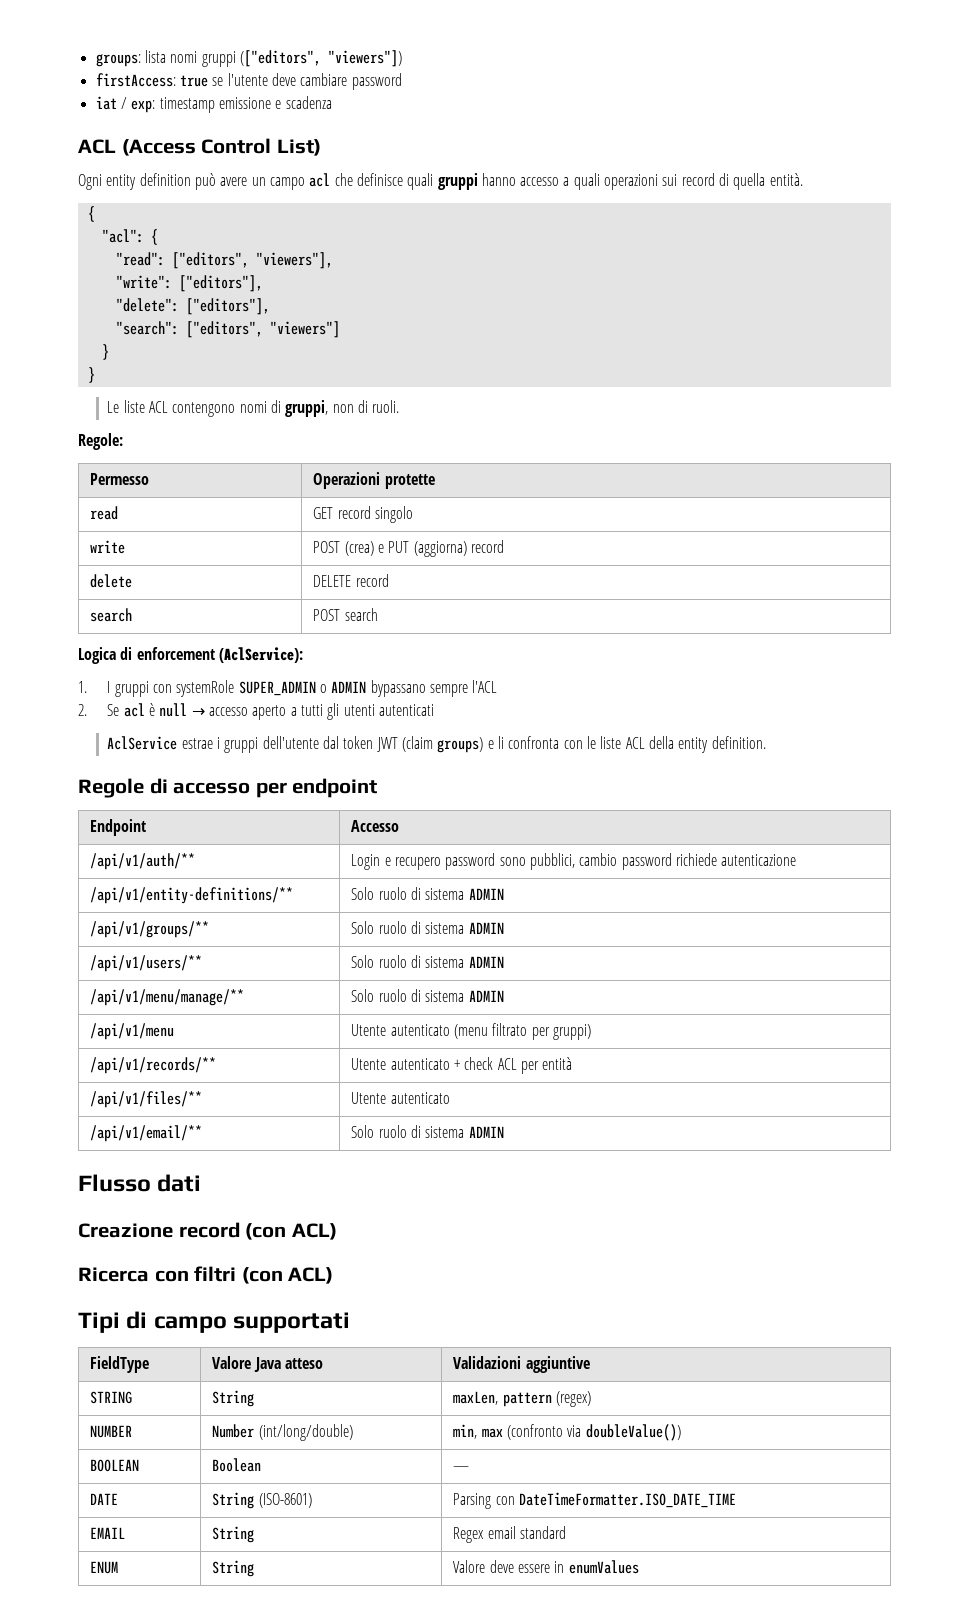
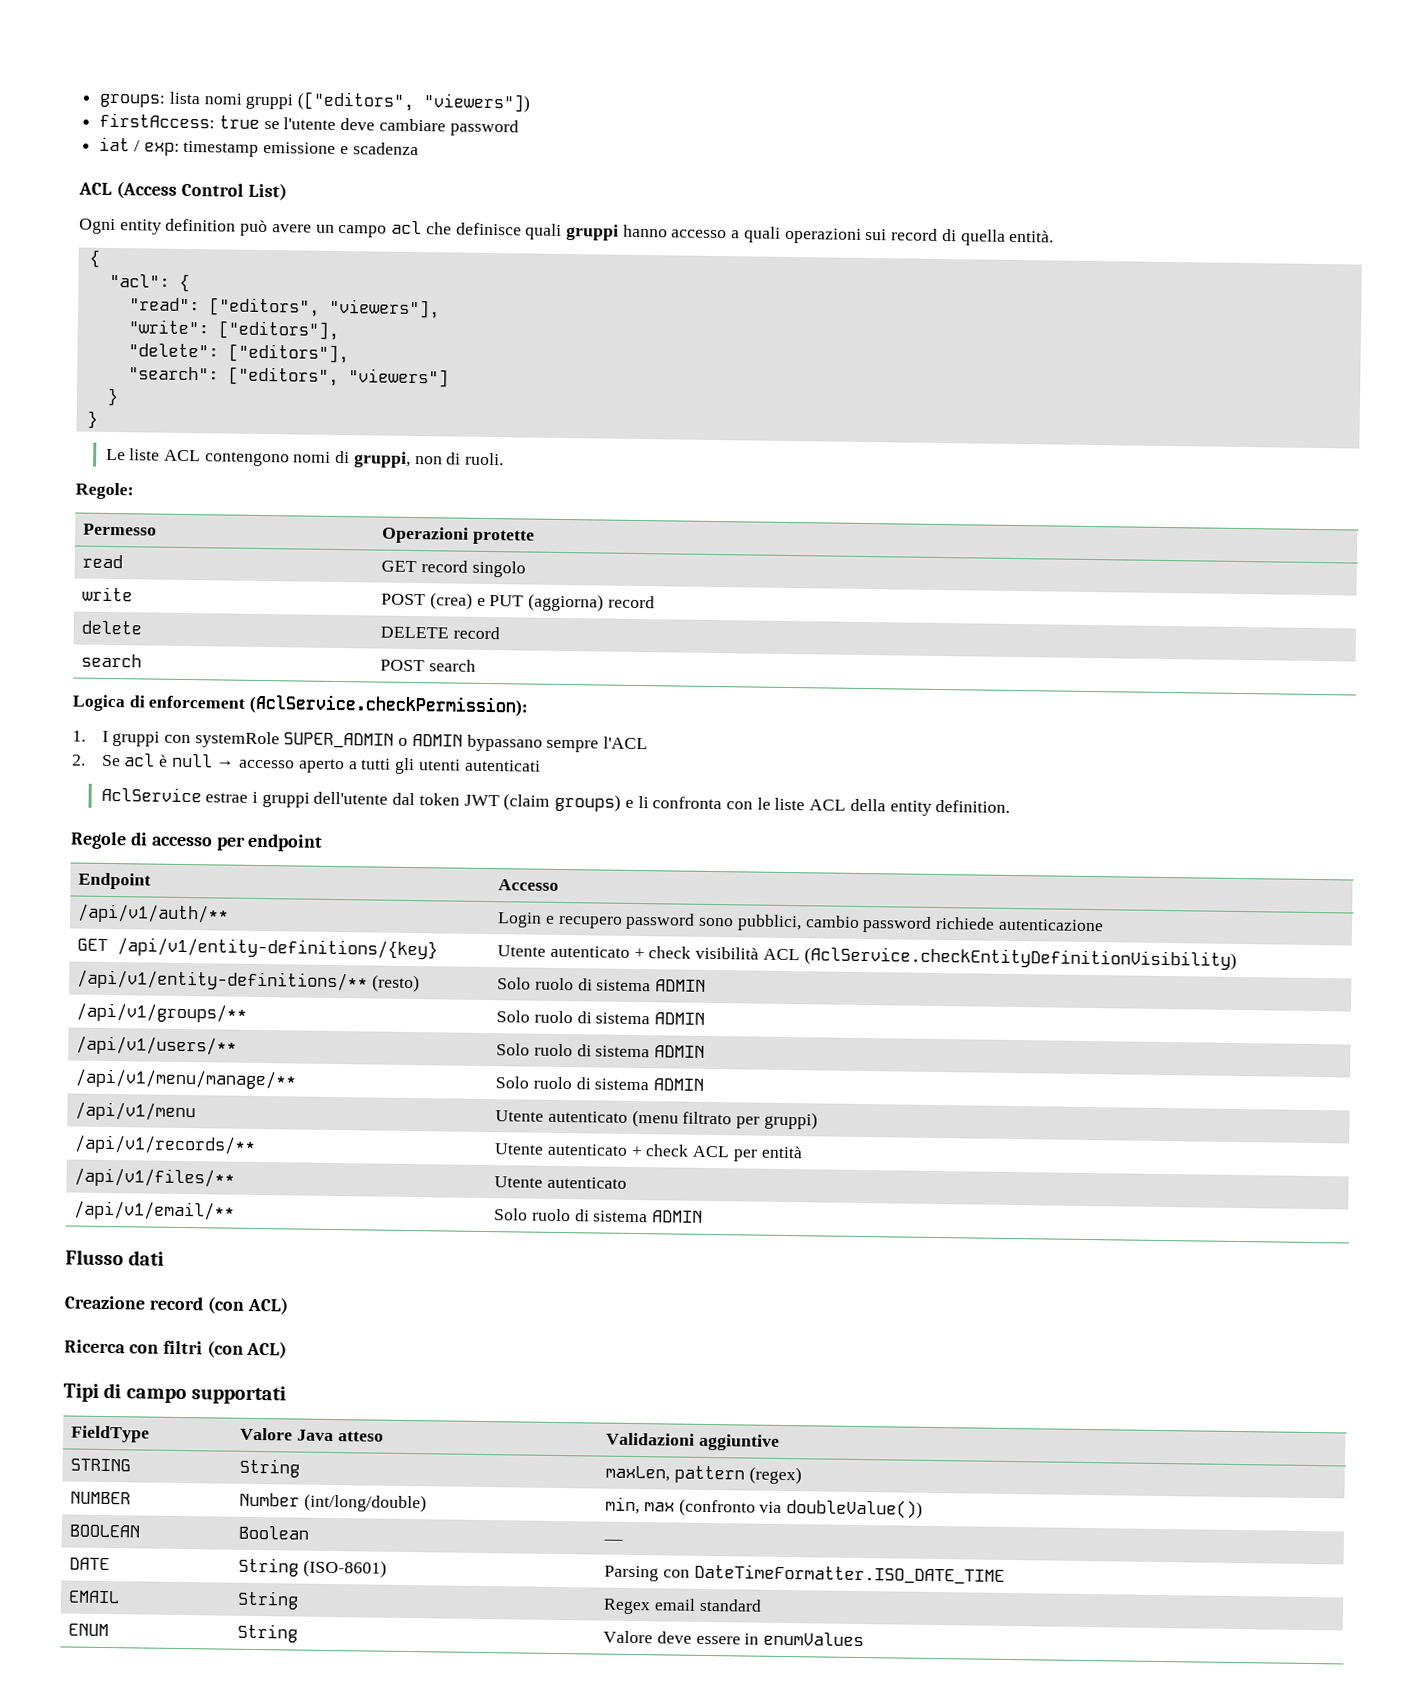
[218,647,303,663] (AclService): -> [249,693,529,717] (AclService.checkPermission):
(797, 860) none -> [77,937,439,960] [497,945,1237,970] // GET /api/v1/entity-definitions/{key} | Utente autenticato + check visibilità ACL (AclService.checkEntityDefinitionVisibility)
(294, 895) none -> [371,974,420,993] (resto)

